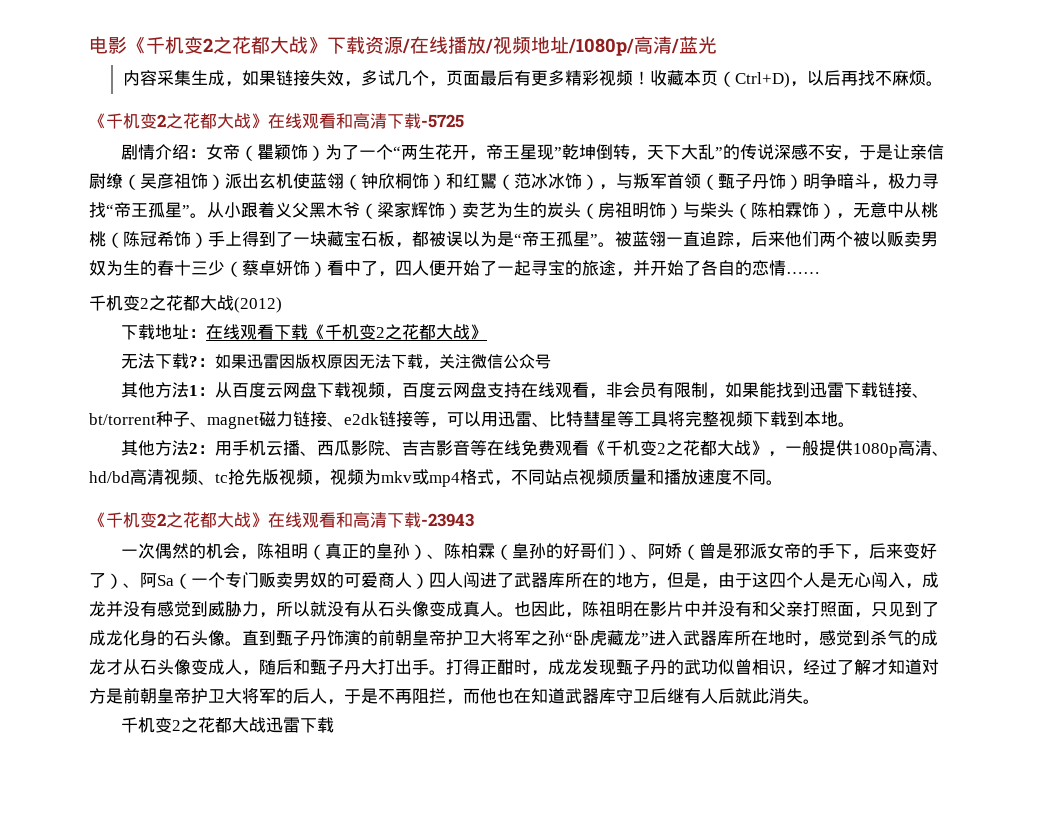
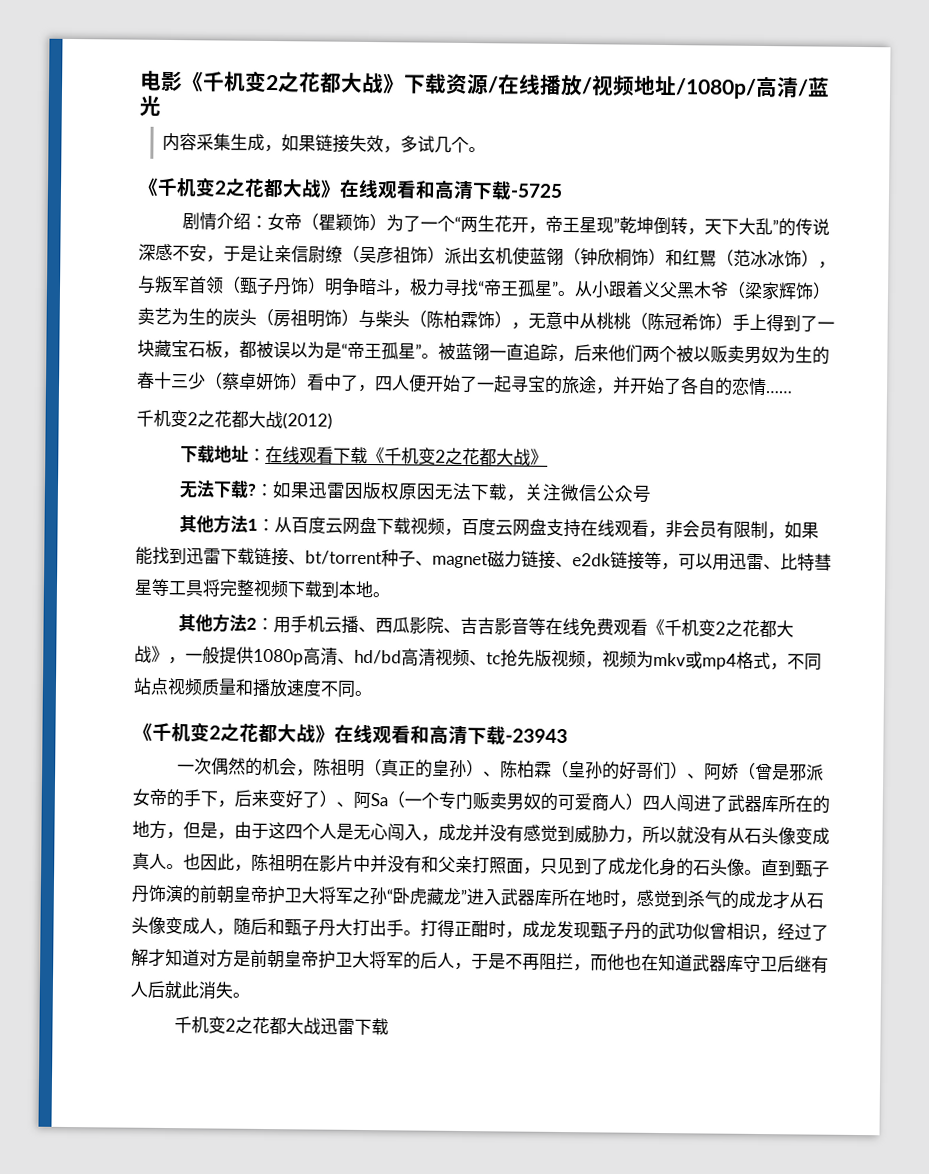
[428,70,926,88] ，页面最后有更多精彩视频！收藏本页（Ctrl+D)，以后再找不麻烦 -> (469, 145) none

